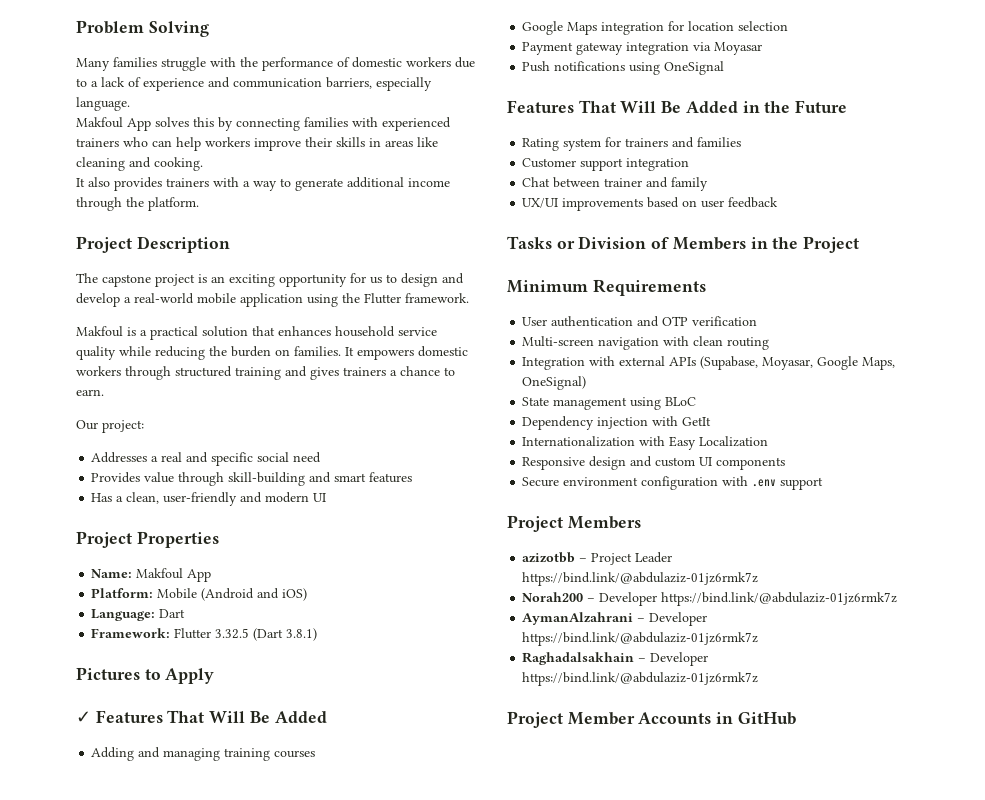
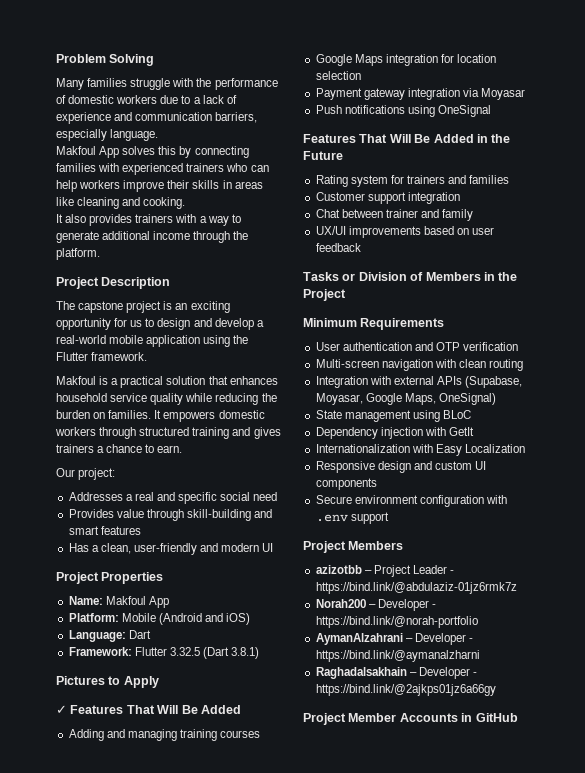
(673, 557) none -> [450,570,455,574] -
[661,592,898,606] https://bind.link/@abdulaziz-01jz6rmk7z -> [431,604,436,608] [315,616,478,628] - https://bind.link/@norah-portfolio
[522,632,759,646] https://bind.link/@abdulaziz-01jz6rmk7z -> [468,638,473,642] [315,650,480,662] - https://bind.link/@aymanalzharni
[522,672,759,686] https://bind.link/@abdulaziz-01jz6rmk7z -> [472,672,477,676] [315,684,496,696] - https://bind.link/@2ajkps01jz6a66gy

